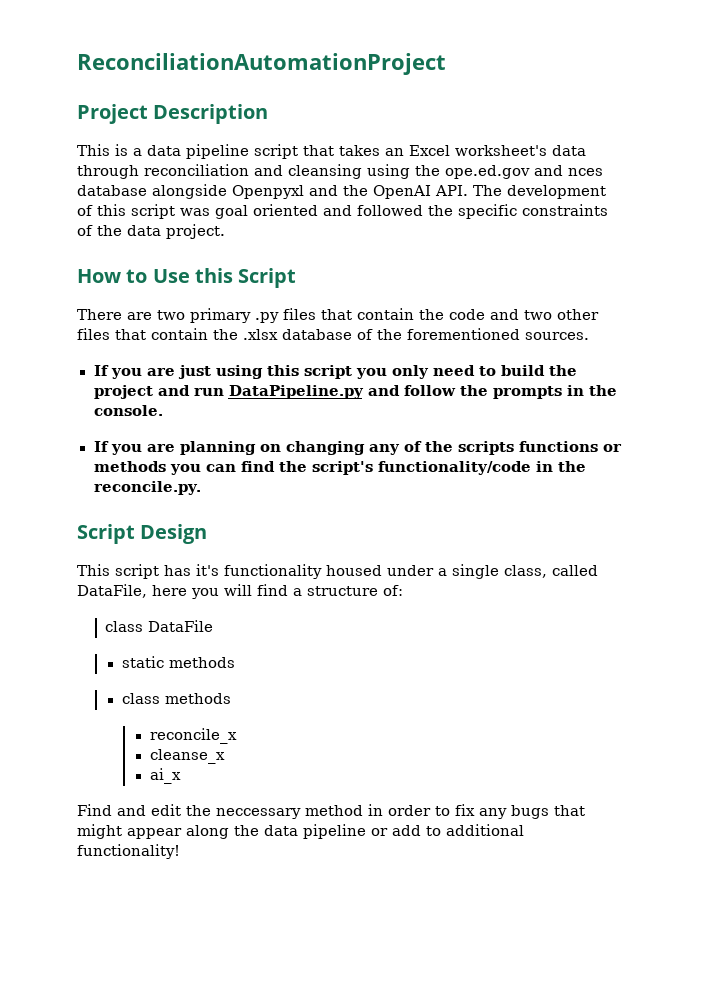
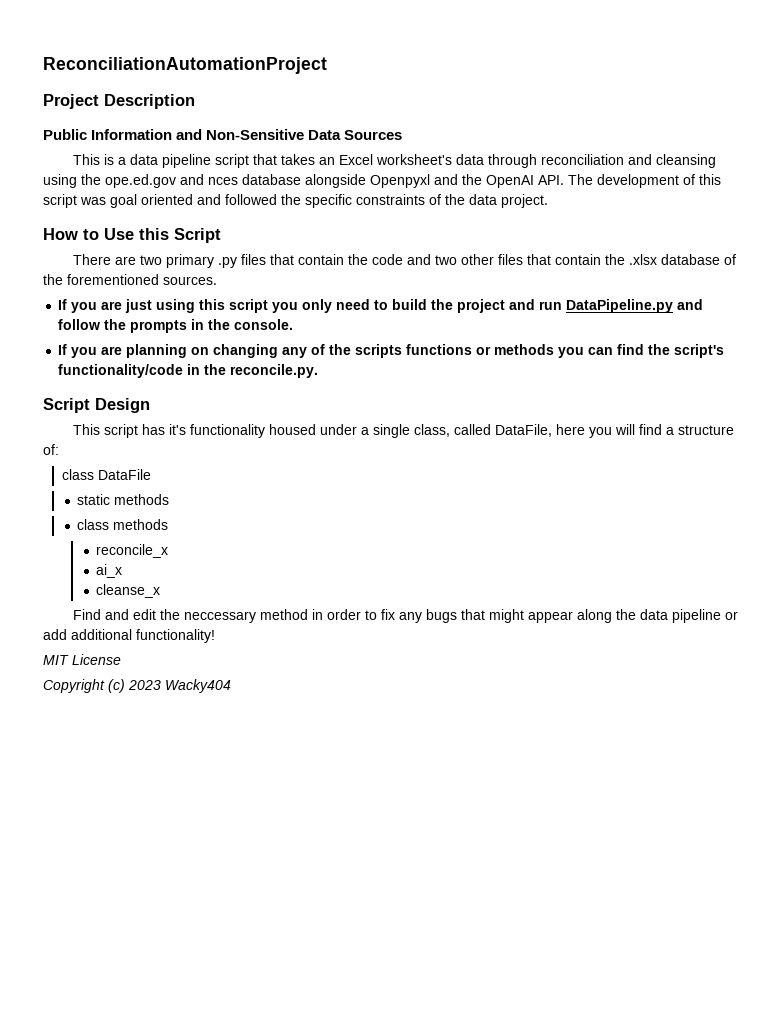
(269, 114) none -> [43,129,403,140] // Public Information and Non-Sensitive Data Sources
(237, 736) none -> [96,564,123,578] // ai_x
[149,768,181,784] // ai_x -> (161, 591) none
[426,826,441,836] to -> (67, 634) none
(180, 851) none -> [43,654,121,665] [43,679,231,693] // MIT License // Copyright (c) 2023 Wacky404

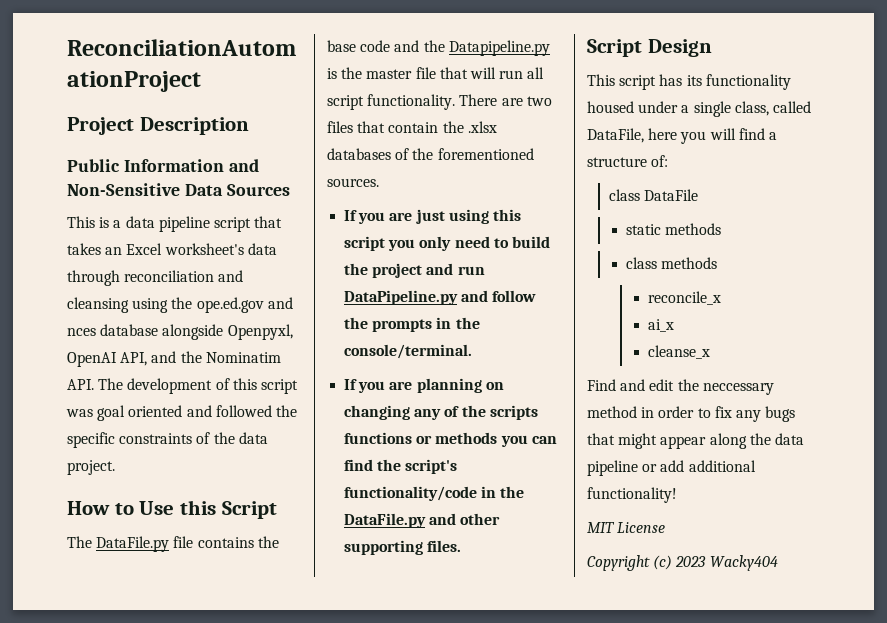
[370,174,534,188] Openpyxl and the OpenAI -> [227,324,293,340] [67,351,281,367] Openpyxl, OpenAI API, and the Nominatim
[72,254,494,268] There are two primary .py files that contain the code and two other -> [67,536,279,552] [327,40,550,56] [327,67,545,79] [327,94,552,110] The DataFile.py file contains the base code and the Datapipeline.py is the master file that will run all script functionality. There are two
[660,254,720,265] database -> [327,148,391,160] databases
[234,319,294,330] console. -> [344,344,473,359] console/terminal.
[230,364,319,378] reconcile.py. -> [344,513,501,528] [344,540,462,555] DataFile.py and other supporting files.
[168,424,186,435] it's -> [686,75,702,86] its

